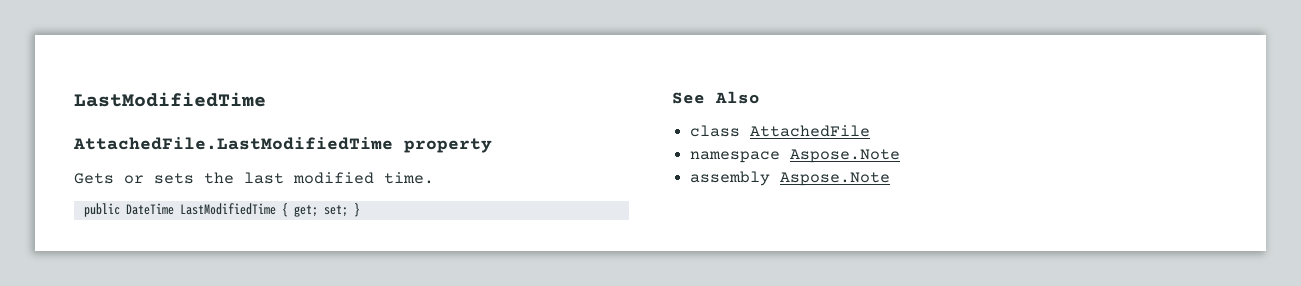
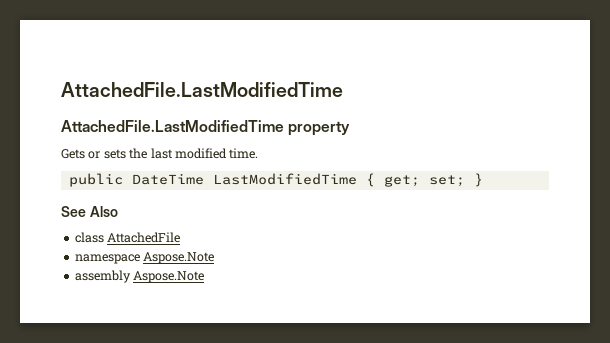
[74,92,266,107] LastModifiedTime -> [61,82,343,97] AttachedFile.LastModifiedTime

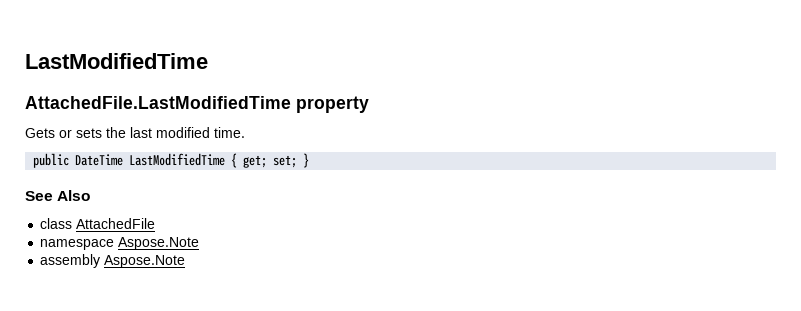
[61,82,343,97] AttachedFile.LastModifiedTime -> [25,53,208,69] LastModifiedTime

